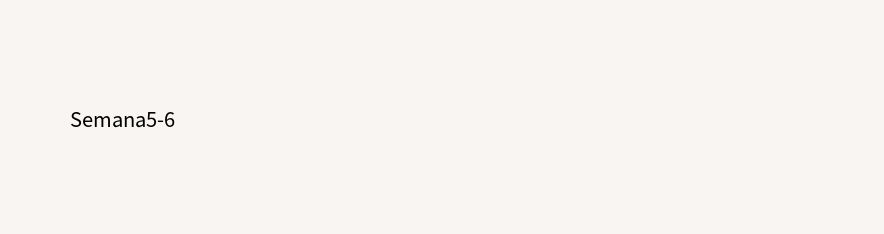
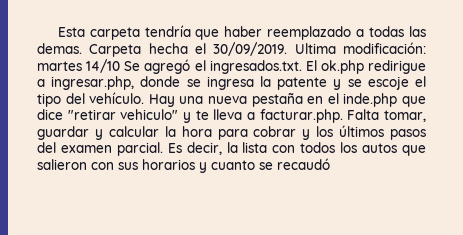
[70,112,175,128] Semana5-6 -> [57,25,426,40] [37,42,426,57] [37,59,426,74] [37,76,426,90] [37,92,427,107] [37,109,426,123] [37,125,426,140] [37,142,427,156] [37,158,330,173] Esta carpeta tendría que haber reemplazado a todas las demas. Carpeta hecha el 30/09/2019. Ultima modificación: martes 14/10 Se agregó el ingresados.txt. El ok.php redirigue a ingresar.php, donde se ingresa la patente y se escoje el tipo del vehículo. Hay una nueva pestaña en el inde.php que dice "retirar vehiculo" y te lleva a facturar.php. Falta tomar, guardar y calcular la hora para cobrar y los últimos pasos del examen parcial. Es decir, la lista con todos los autos que salieron con sus horarios y cuanto se recaudó

